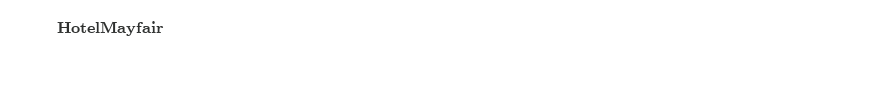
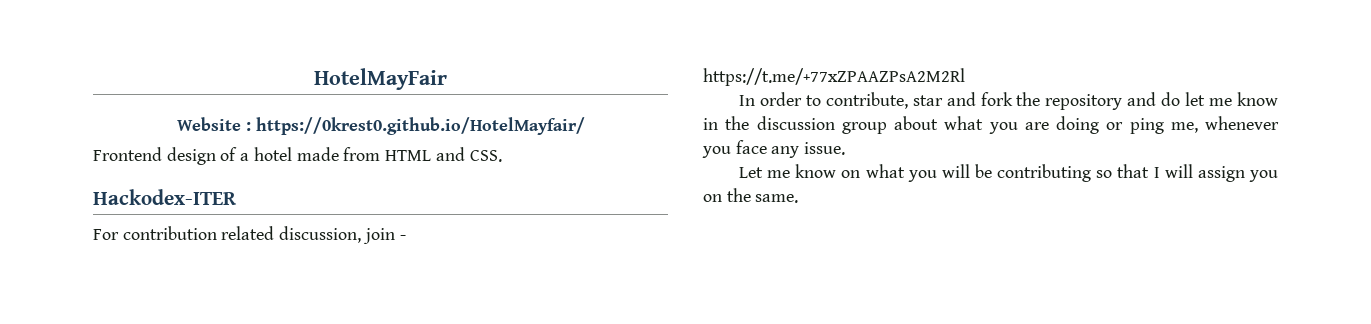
[57,21,164,36] HotelMayfair -> [314,68,447,90] [176,117,585,135] [93,147,502,165] [93,189,237,205] [93,226,406,244] [703,68,965,86] [738,92,1278,110] [703,116,1279,134] [702,140,846,158] [738,164,1278,182] [703,188,799,203] HotelMayFair // Website : https://0krest0.github.io/HotelMayfair/ // Frontend design of a hotel made from HTML and CSS. // Hackodex-ITER // For contribution related discussion, join - https://t.me/+77xZPAAZPsA2M2Rl // In order to contribute, star and fork the repository and do let me know in the discussion group about what you are doing or ping me, whenever you face any issue. // Let me know on what you will be contributing so that I will assign you on the same.

